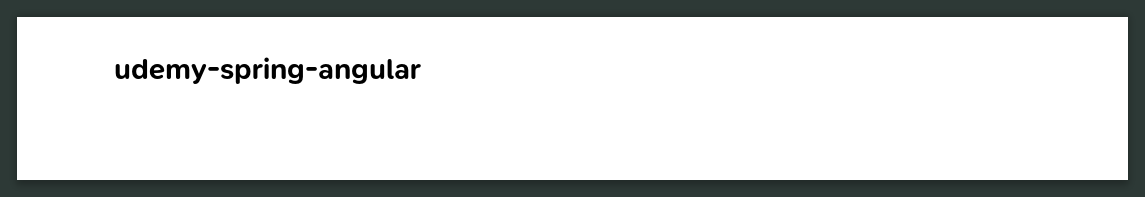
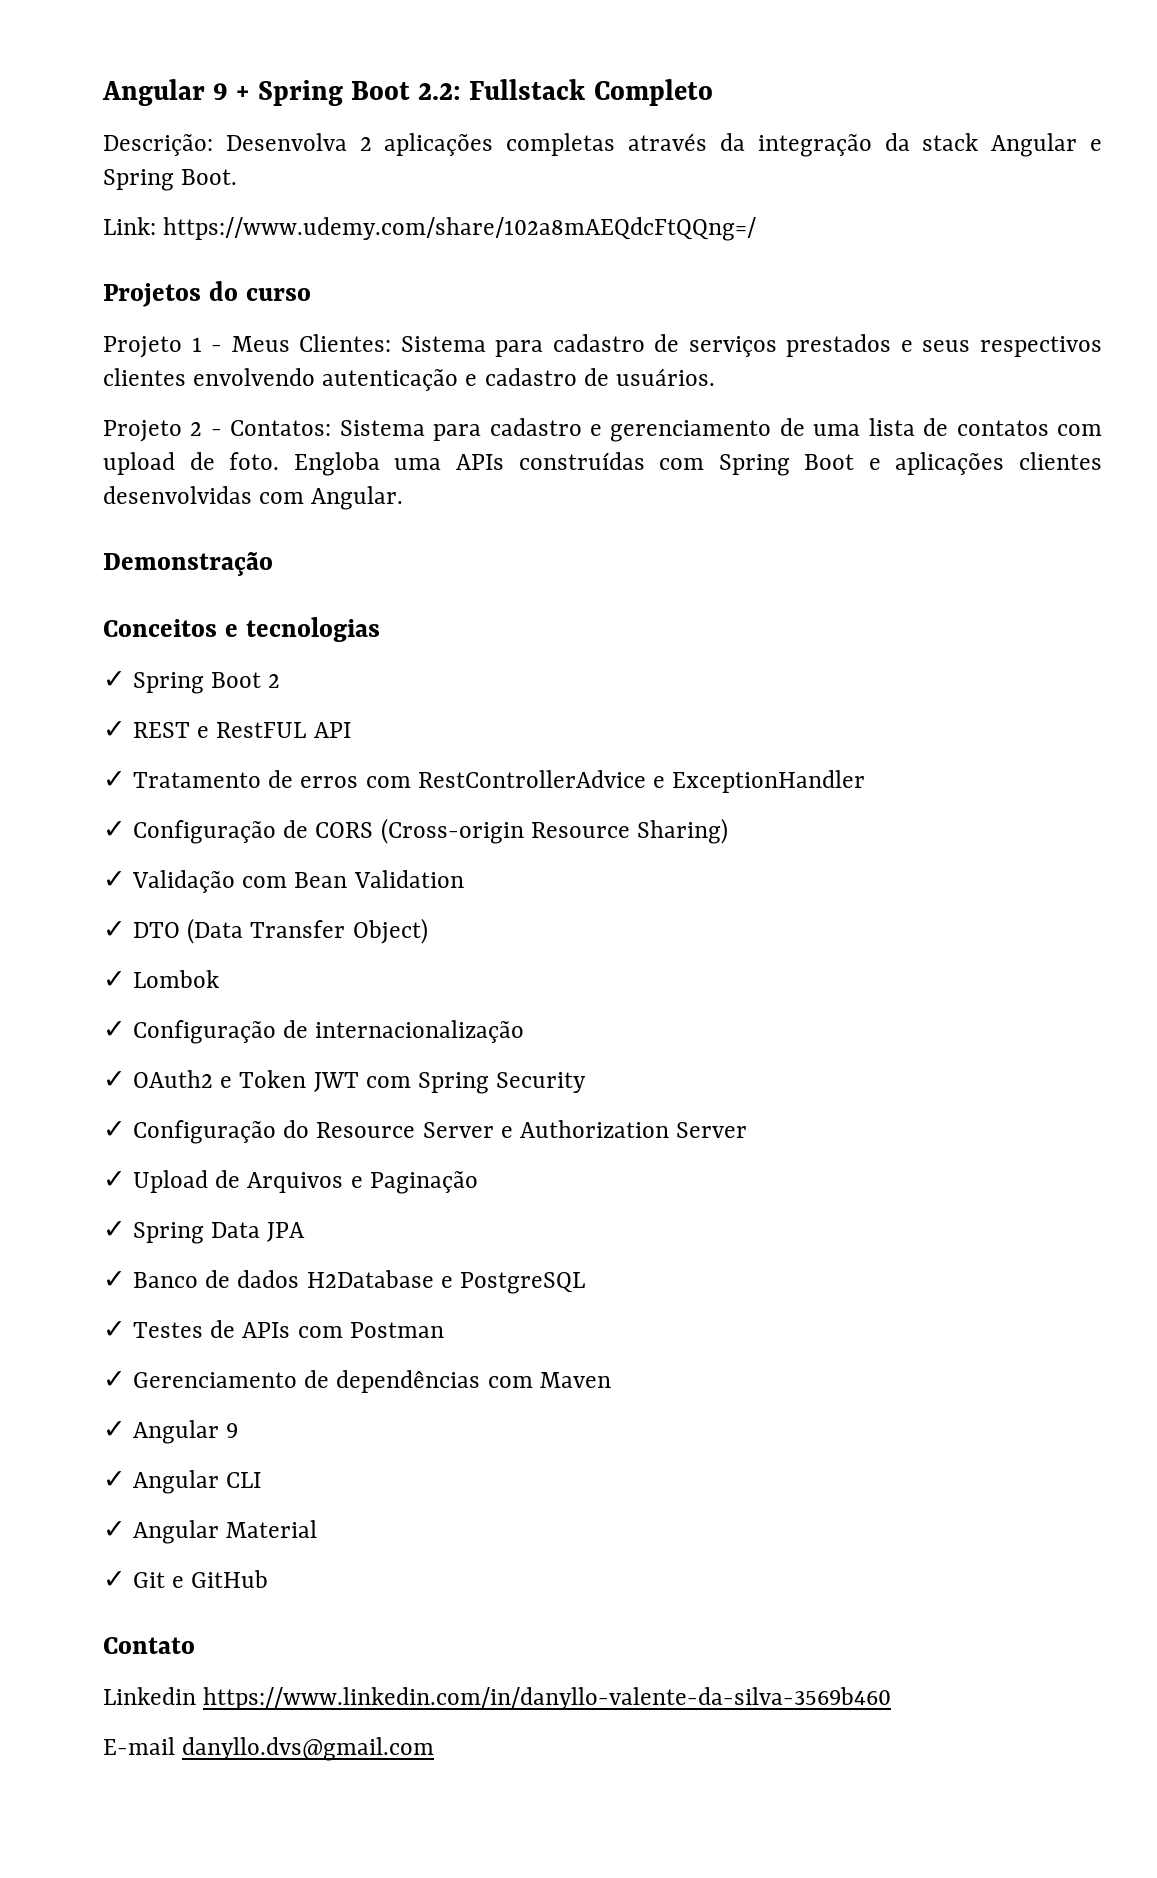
[114,57,421,84] udemy-spring-angular -> [102,79,713,106] [103,133,1103,157] [103,169,238,191] [103,217,757,241] [103,281,311,307] [103,334,1102,358] [103,368,715,391] [103,418,1102,442] [103,452,1103,476] [103,486,404,510] [103,552,273,576] [103,617,380,642] [103,671,281,694] [103,721,351,738] [103,770,866,793] [103,818,728,844] [103,870,464,893] [103,918,428,944] [103,970,220,988] [103,1020,525,1044] [103,1070,587,1094] [103,1120,748,1144] [103,1170,478,1194] [103,1221,306,1244] [103,1270,585,1294] [103,1320,444,1338] [103,1370,611,1393] [103,1420,239,1444] [103,1470,262,1494] [103,1520,318,1544] [103,1570,269,1588] [103,1637,195,1654] [103,1687,892,1710] [103,1737,435,1761] Angular 9 + Spring Boot 2.2: Fullstack Completo // Descrição: Desenvolva 2 aplicações completas através da integração da stack Angular e Spring Boot. // Link: https://www.udemy.com/share/102a8mAEQdcFtQQng=/ // Projetos do curso // Projeto 1 - Meus Clientes: Sistema para cadastro de serviços prestados e seus respectivos clientes envolvendo autenticação e cadastro de usuários. // Projeto 2 - Contatos: Sistema para cadastro e gerenciamento de uma lista de contatos com upload de foto. Engloba uma APIs construídas com Spring Boot e aplicações clientes desenvolvidas com Angular. // Demonstração // Conceitos e tecnologias // ✓ Spring Boot 2 // ✓ REST e RestFUL API // ✓ Tratamento de erros com RestControllerAdvice e ExceptionHandler // ✓ Configuração de CORS (Cross-origin Resource Sharing) // ✓ Validação com Bean Validation // ✓ DTO (Data Transfer Object) // ✓ Lombok // ✓ Configuração de internacionalização // ✓ OAuth2 e Token JWT com Spring Security // ✓ Configuração do Resource Server e Authorization Server // ✓ Upload de Arquivos e Paginação // ✓ Spring Data JPA // ✓ Banco de dados H2Database e PostgreSQL // ✓ Testes de APIs com Postman // ✓ Gerenciamento de dependências com Maven // ✓ Angular 9 // ✓ Angular CLI // ✓ Angular Material // ✓ Git e GitHub // Contato // Linkedin https://www.linkedin.com/in/danyllo-valente-da-silva-3569b460 // E-mail danyllo.dvs@gmail.com

